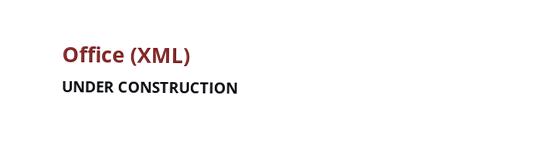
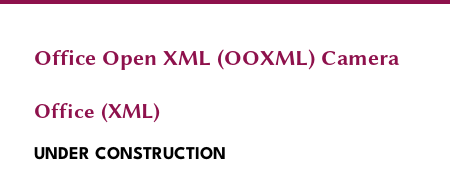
[62,46,125,63] Office -> [34,49,400,70] [34,103,95,118] Office Open XML (OOXML) Camera // Office

